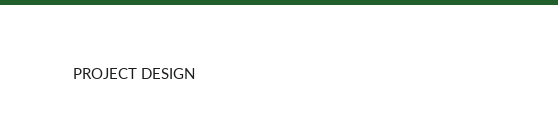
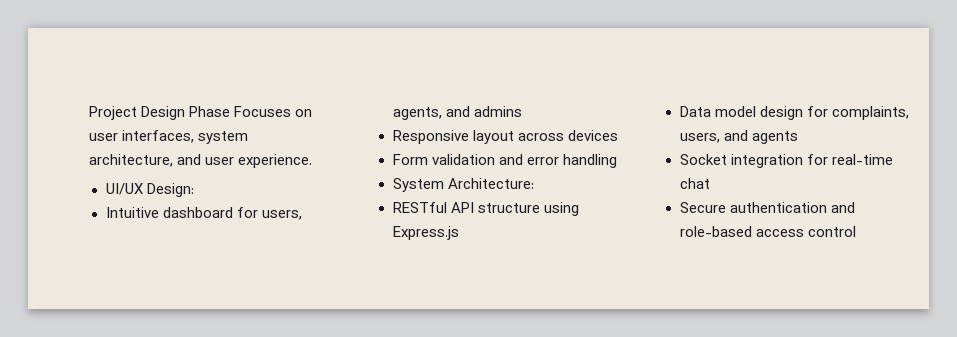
[73,68,195,79] PROJECT DESIGN -> [89,106,313,120] [89,130,249,144] [89,154,313,168] [105,183,194,197] [105,207,302,220] [392,106,522,120] [392,130,618,144] [392,154,617,168] [392,178,534,192] [392,202,579,216] [392,226,459,240] [679,106,909,120] [679,130,798,144] [679,154,893,168] [679,178,710,189] [679,202,855,213] [679,226,856,237] Project Design Phase Focuses on user interfaces, system architecture, and user experience. // UI/UX Design: // Intuitive dashboard for users, agents, and admins // Responsive layout across devices // Form validation and error handling // System Architecture: // RESTful API structure using Express.js // Data model design for complaints, users, and agents // Socket integration for real-time chat // Secure authentication and role-based access control

